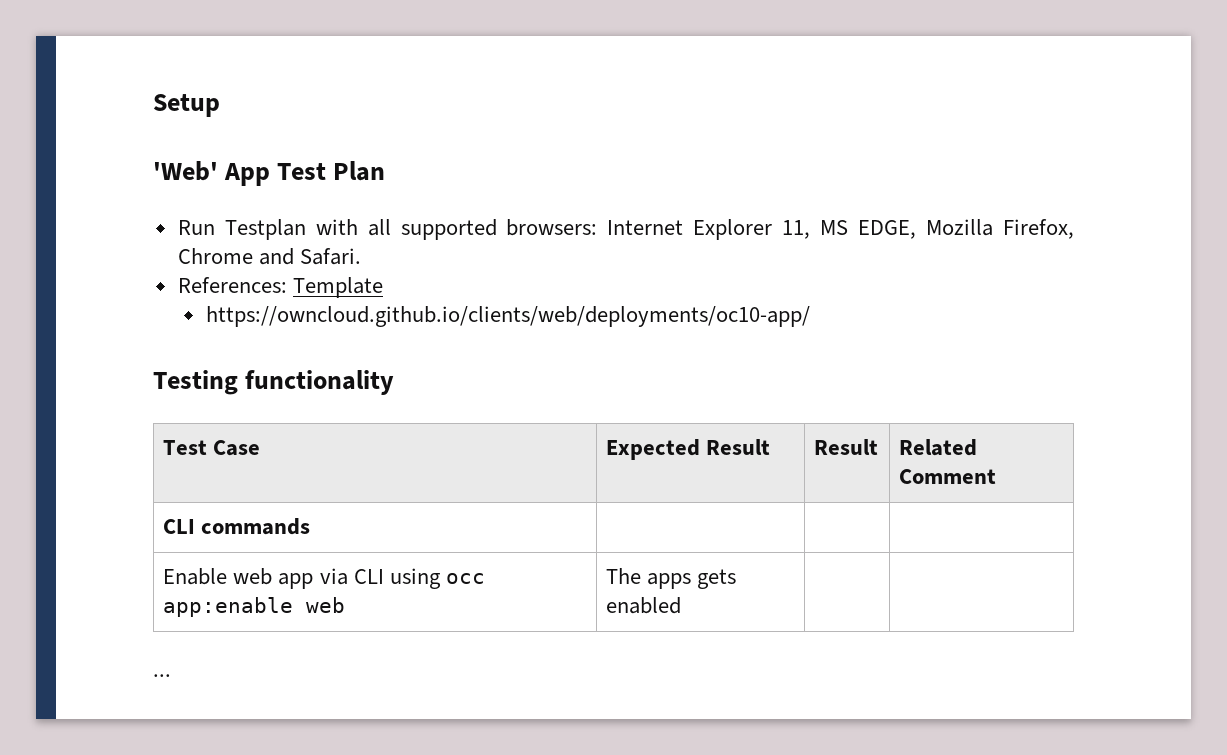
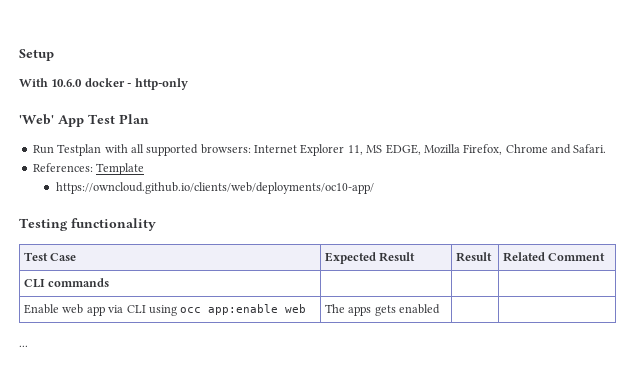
(220, 105) none -> [19,78,188,90] // With 10.6.0 docker - http-only

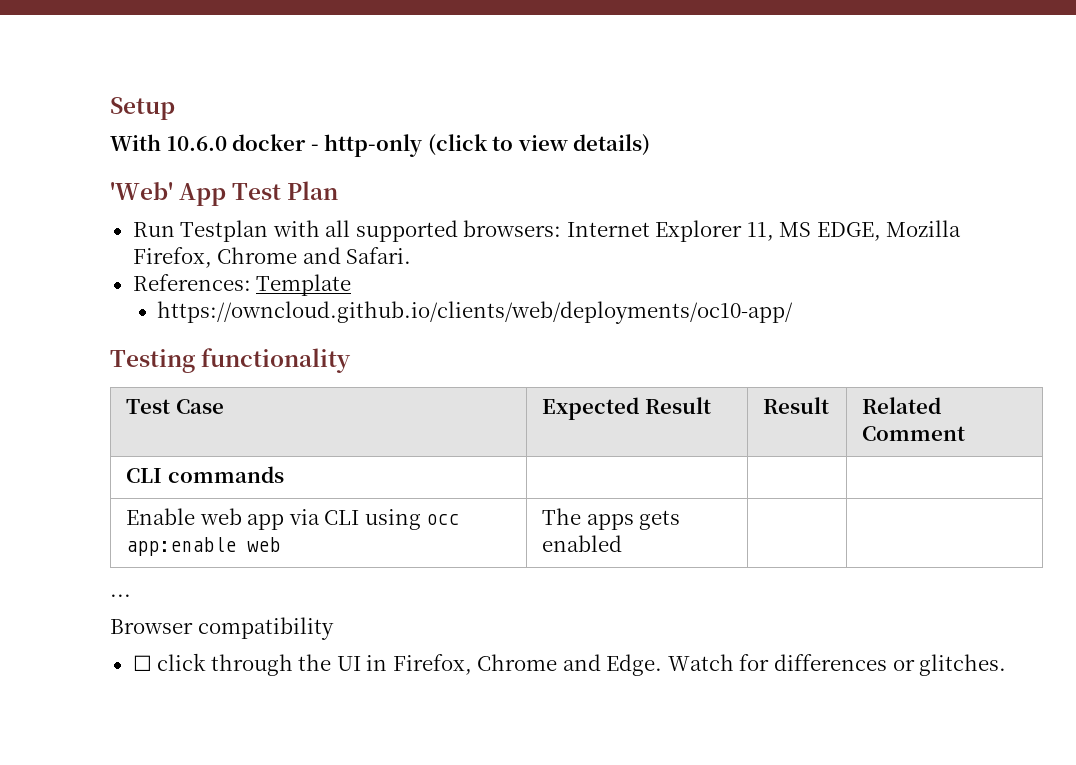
(188, 84) none -> [427,134,651,156] (click to view details)
(28, 346) none -> [110,617,334,640] [132,653,1007,676] // Browser compatibility // ☐ click through the UI in Firefox, Chrome and Edge. Watch for differences or glitches.

